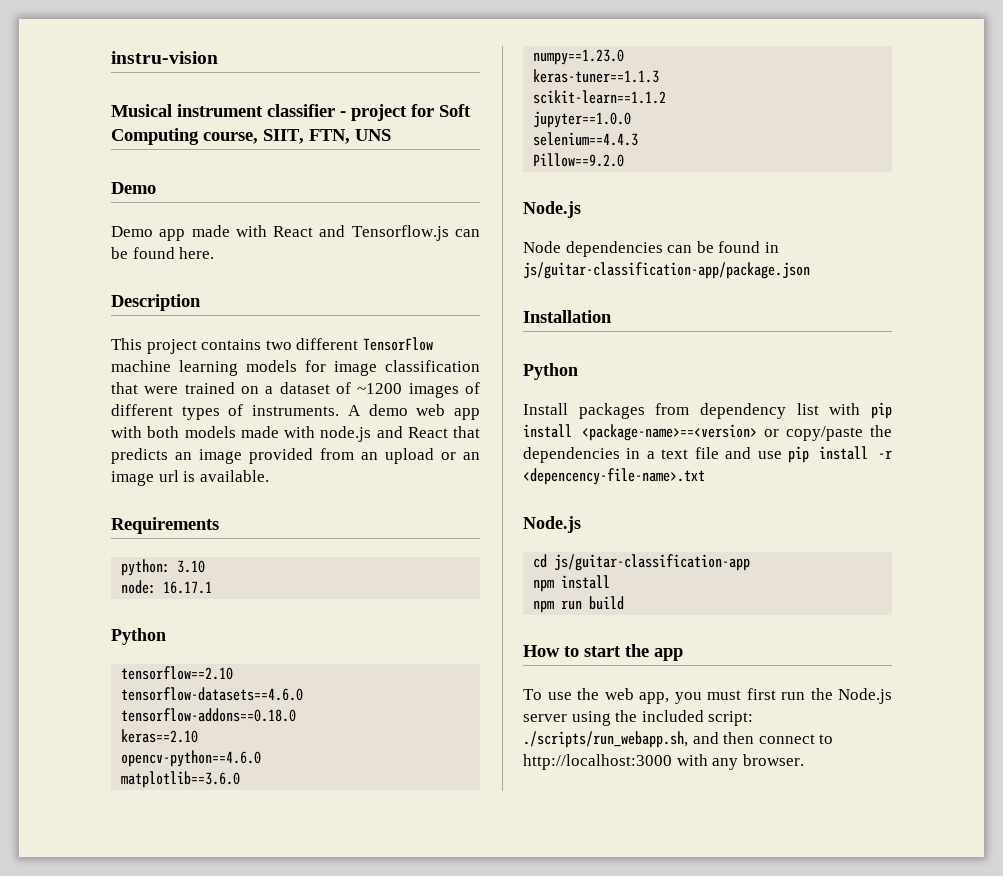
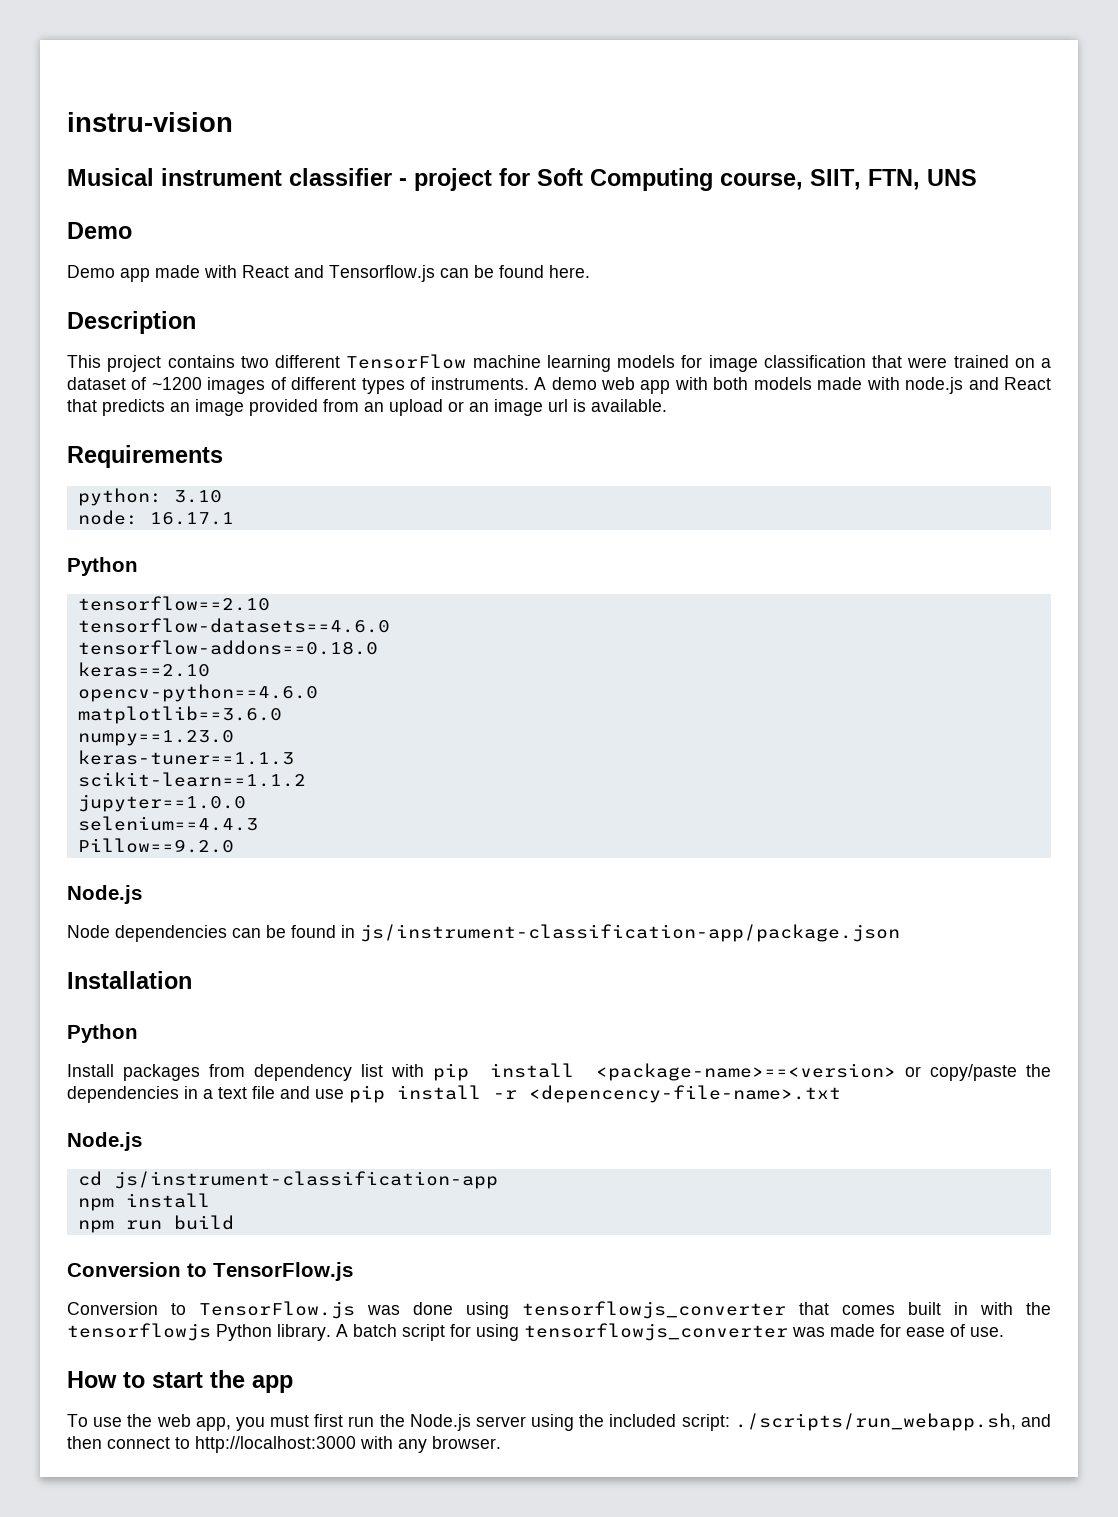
[523,262,810,279] js/guitar-classification-app/package.json -> [360,924,900,942] js/instrument-classification-app/package.json
[554,554,751,571] js/guitar-classification-app -> [113,1171,498,1189] js/instrument-classification-app
(625, 603) none -> [67,1262,353,1281] [67,1301,1051,1319] [67,1323,1004,1341] // Conversion to TensorFlow.js // Conversion to TensorFlow.js was done using tensorflowjs_converter that comes built in with the tensorflowjs Python library. A batch script for using tensorflowjs_converter was made for ease of use.

